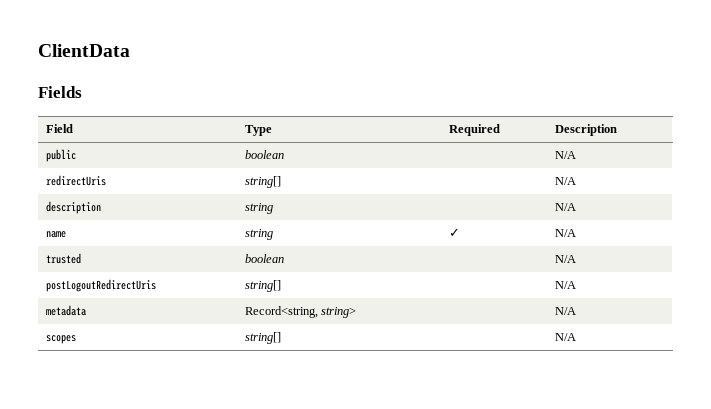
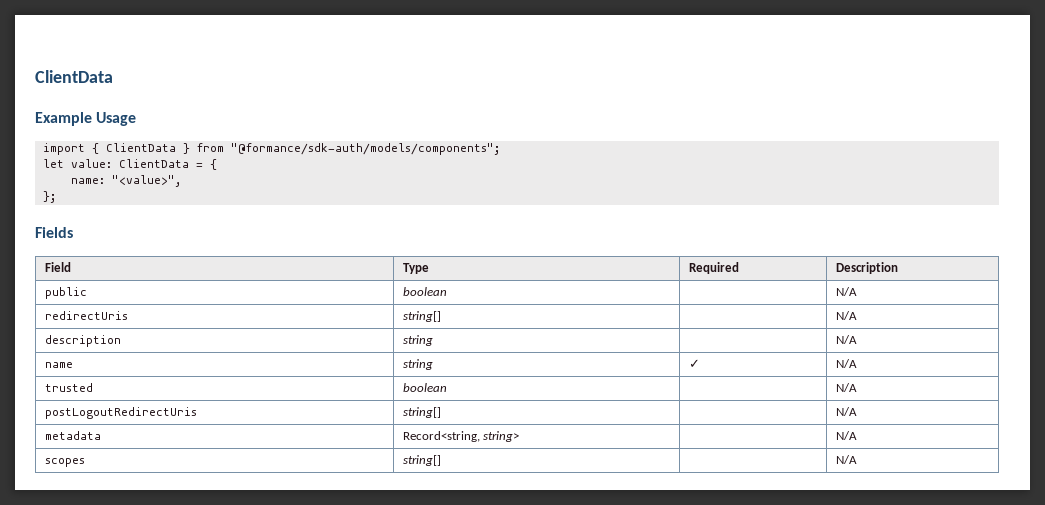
[38,44,130,57] ClientData -> [35,70,113,83] [35,112,137,126] [42,143,500,155] [42,159,217,170] [70,175,181,187] [42,191,56,203] ClientData // Example Usage // import { ClientData } from "@formance/sdk-auth/models/components"; // let value: ClientData = { // name: "<value>", // };

